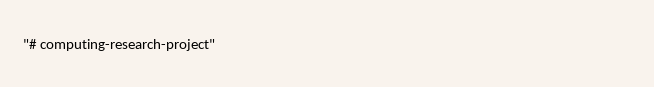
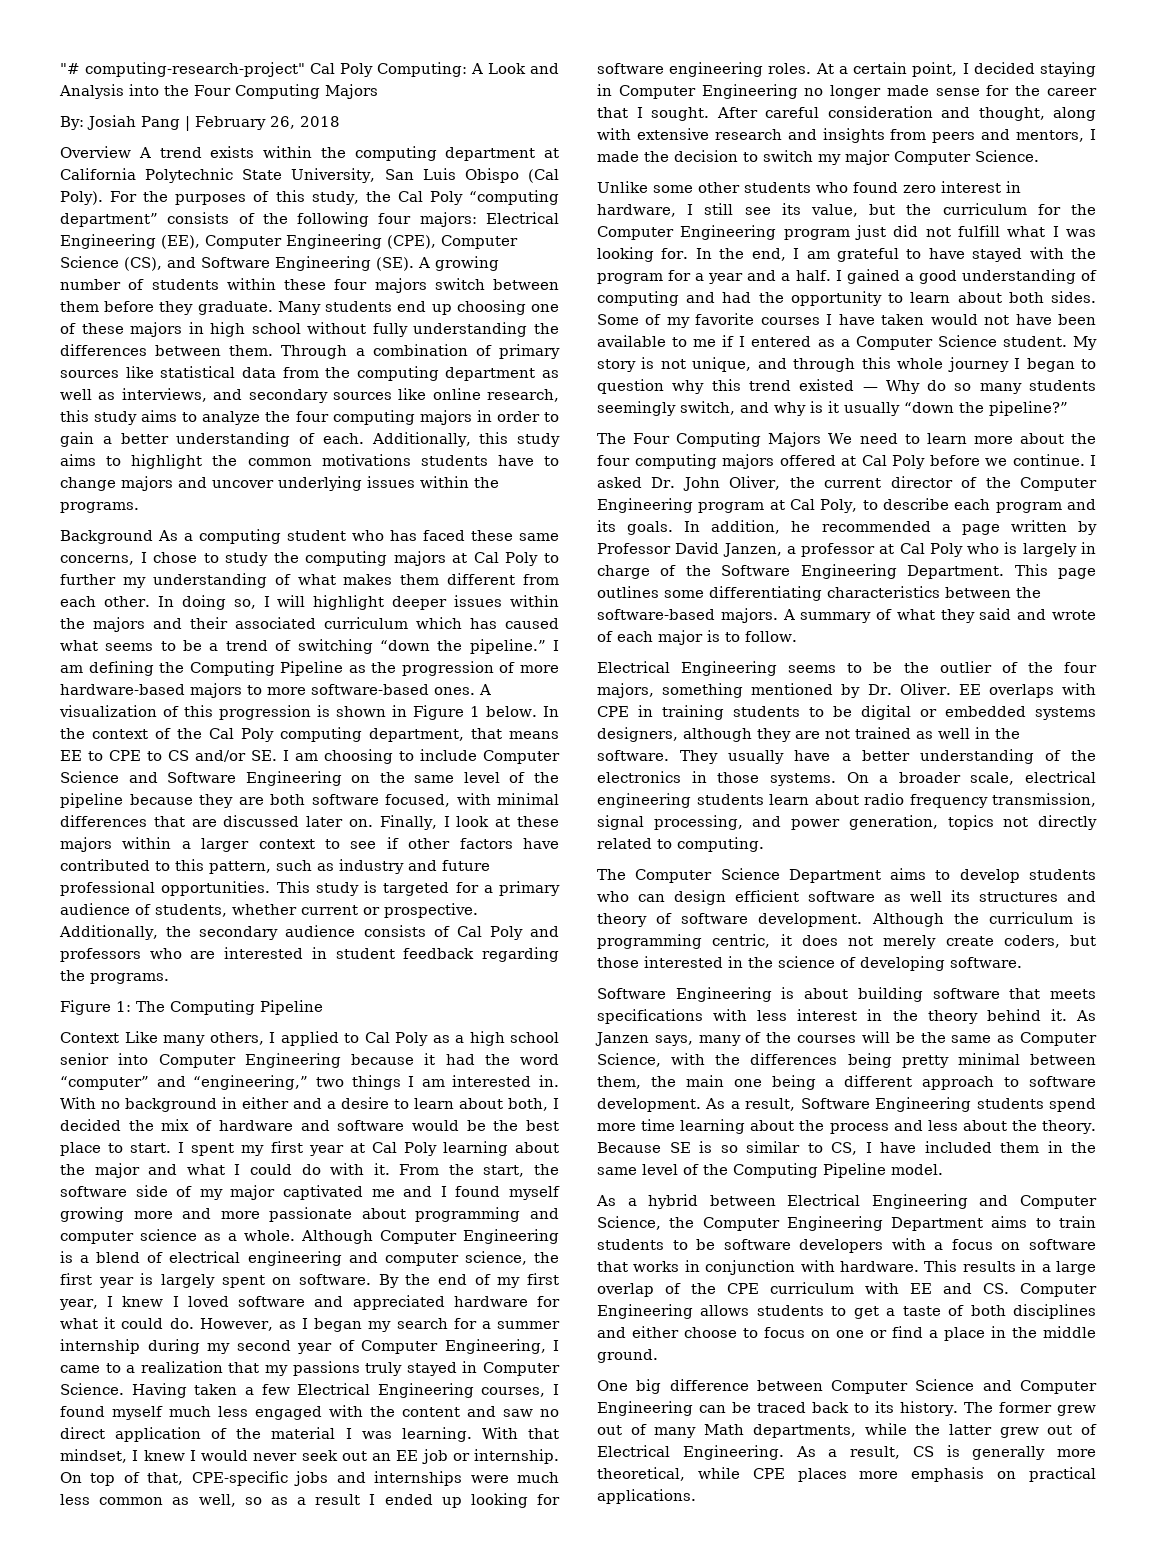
(215, 45) none -> [310,62,559,77] [59,84,378,99] [60,115,340,131] [60,146,559,161] [60,168,559,183] [60,190,559,205] [60,212,559,227] [60,234,518,249] [60,256,499,271] [60,278,559,293] [60,300,559,315] [60,322,559,337] [60,344,561,359] [60,366,559,381] [60,388,559,403] [60,410,559,425] [60,432,560,447] [60,454,559,469] [60,476,499,491] [60,502,139,513] [60,529,559,544] [60,551,559,566] [60,573,559,588] [60,595,559,610] [60,617,559,632] [60,639,559,654] [60,661,559,676] [60,683,491,698] [59,705,559,720] [60,727,559,742] [60,749,560,764] [60,771,559,786] [60,793,559,808] [60,815,559,830] [60,837,559,852] [60,859,490,874] [60,881,560,896] [60,903,478,918] [59,925,559,940] [60,947,559,962] [60,970,169,984] [60,1000,323,1015] [60,1031,559,1046] [60,1053,559,1068] [60,1075,559,1090] [60,1097,559,1112] [60,1119,559,1131] [60,1141,559,1156] [60,1163,559,1178] [60,1185,561,1200] [60,1207,559,1222] [60,1229,559,1244] [60,1251,559,1266] [60,1273,560,1288] [59,1295,560,1310] [60,1317,560,1332] [60,1339,559,1354] [60,1361,561,1376] [60,1383,559,1398] [60,1405,559,1420] [60,1427,559,1442] [60,1449,559,1464] [60,1471,559,1486] [60,1493,560,1508] [597,62,1096,77] [597,84,1097,99] [597,106,1096,121] [597,128,1096,143] [597,150,1039,165] [597,181,1021,193] [597,203,1096,217] [597,225,1096,240] [597,247,1096,262] [597,269,1097,284] [597,291,1096,306] [597,313,1096,328] [597,335,1097,350] [597,357,1096,372] [597,379,1096,394] [597,401,1068,416] [597,432,1096,447] [597,454,1096,469] [597,476,1097,491] [597,498,1096,513] [597,520,1097,535] [597,542,1096,557] [597,564,1096,579] [597,586,1041,601] [597,608,1096,623] [597,630,797,645] [597,661,1097,676] [597,683,1096,698] [597,705,1096,720] [597,727,1020,742] [597,749,1096,764] [597,771,1096,786] [597,793,1096,808] [597,815,1097,830] [597,837,764,852] [597,868,1096,883] [597,890,1096,905] [597,912,1096,927] [597,934,1096,949] [597,956,1022,971] [597,987,1096,1002] [597,1009,1096,1024] [595,1031,1097,1046] [597,1053,1096,1068] [597,1075,1096,1090] [597,1097,1096,1112] [597,1119,1097,1134] [597,1141,1096,1155] [597,1163,943,1178] [596,1194,1097,1209] [597,1216,1096,1231] [597,1238,1096,1253] [597,1260,1096,1275] [597,1282,1097,1297] [597,1304,1096,1319] [597,1326,1096,1341] [597,1349,658,1363] [597,1379,1097,1394] [597,1401,1096,1416] [597,1423,1097,1438] [597,1445,1096,1460] [597,1467,1096,1482] [597,1489,696,1504] Cal Poly Computing: A Look and Analysis into the Four Computing Majors // By: Josiah Pang | February 26, 2018 // Overview A trend exists within the computing department at California Polytechnic State University, San Luis Obispo (Cal Poly). For the purposes of this study, the Cal Poly “computing department” consists of the following four majors: Electrical Engineering (EE), Computer Engineering (CPE), Computer Science (CS), and Software Engineering (SE). A growing number of students within these four majors switch between them before they graduate. Many students end up choosing one of these majors in high school without fully understanding the differences between them. Through a combination of primary sources like statistical data from the computing department as well as interviews, and secondary sources like online research, this study aims to analyze the four computing majors in order to gain a better understanding of each. Additionally, this study aims to highlight the common motivations students have to change majors and uncover underlying issues within the programs. // Background As a computing student who has faced these same concerns, I chose to study the computing majors at Cal Poly to further my understanding of what makes them different from each other. In doing so, I will highlight deeper issues within the majors and their associated curriculum which has caused what seems to be a trend of switching “down the pipeline.” I am defining the Computing Pipeline as the progression of more hardware-based majors to more software-based ones. A visualization of this progression is shown in Figure 1 below. In the context of the Cal Poly computing department, that means EE to CPE to CS and/or SE. I am choosing to include Computer Science and Software Engineering on the same level of the pipeline because they are both software focused, with minimal differences that are discussed later on. Finally, I look at these majors within a larger context to see if other factors have contributed to this pattern, such as industry and future professional opportunities. This study is targeted for a primary audience of students, whether current or prospective. Additionally, the secondary audience consists of Cal Poly and professors who are interested in student feedback regarding the programs. // Figure 1: The Computing Pipeline // Context Like many others, I applied to Cal Poly as a high school senior into Computer Engineering because it had the word “computer” and “engineering,” two things I am interested in. With no background in either and a desire to learn about both, I decided the mix of hardware and software would be the best place to start. I spent my first year at Cal Poly learning about the major and what I could do with it. From the start, the software side of my major captivated me and I found myself growing more and more passionate about programming and computer science as a whole. Although Computer Engineering is a blend of electrical engineering and computer science, the first year is largely spent on software. By the end of my first year, I knew I loved software and appreciated hardware for what it could do. However, as I began my search for a summer internship during my second year of Computer Engineering, I came to a realization that my passions truly stayed in Computer Science. Having taken a few Electrical Engineering courses, I found myself much less engaged with the content and saw no direct application of the material I was learning. With that mindset, I knew I would never seek out an EE job or internship. On top of that, CPE-specific jobs and internships were much less common as well, so as a result I ended up looking for software engineering roles. At a certain point, I decided staying in Computer Engineering no longer made sense for the career that I sought. After careful consideration and thought, along with extensive research and insights from peers and mentors, I made the decision to switch my major Computer Science. // Unlike some other students who found zero interest in hardware, I still see its value, but the curriculum for the Computer Engineering program just did not fulfill what I was looking for. In the end, I am grateful to have stayed with the program for a year and a half. I gained a good understanding of computing and had the opportunity to learn about both sides. Some of my favorite courses I have taken would not have been available to me if I entered as a Computer Science student. My story is not unique, and through this whole journey I began to question why this trend existed — Why do so many students seemingly switch, and why is it usually “down the pipeline?” // The Four Computing Majors We need to learn more about the four computing majors offered at Cal Poly before we continue. I asked Dr. John Oliver, the current director of the Computer Engineering program at Cal Poly, to describe each program and its goals. In addition, he recommended a page written by Professor David Janzen, a professor at Cal Poly who is largely in charge of the Software Engineering Department. This page outlines some differentiating characteristics between the software-based majors. A summary of what they said and wrote of each major is to follow. // Electrical Engineering seems to be the outlier of the four majors, something mentioned by Dr. Oliver. EE overlaps with CPE in training students to be digital or embedded systems designers, although they are not trained as well in the software. They usually have a better understanding of the electronics in those systems. On a broader scale, electrical engineering students learn about radio frequency transmission, signal processing, and power generation, topics not directly related to computing. // The Computer Science Department aims to develop students who can design efficient software as well its structures and theory of software development. Although the curriculum is programming centric, it does not merely create coders, but those interested in the science of developing software. // Software Engineering is about building software that meets specifications with less interest in the theory behind it. As Janzen says, many of the courses will be the same as Computer Science, with the differences being pretty minimal between them, the main one being a different approach to software development. As a result, Software Engineering students spend more time learning about the process and less about the theory. Because SE is so similar to CS, I have included them in the same level of the Computing Pipeline model. // As a hybrid between Electrical Engineering and Computer Science, the Computer Engineering Department aims to train students to be software developers with a focus on software that works in conjunction with hardware. This results in a large overlap of the CPE curriculum with EE and CS. Computer Engineering allows students to get a taste of both disciplines and either choose to focus on one or find a place in the middle ground. // One big difference between Computer Science and Computer Engineering can be traced back to its history. The former grew out of many Math departments, while the latter grew out of Electrical Engineering. As a result, CS is generally more theoretical, while CPE places more emphasis on practical applications.

